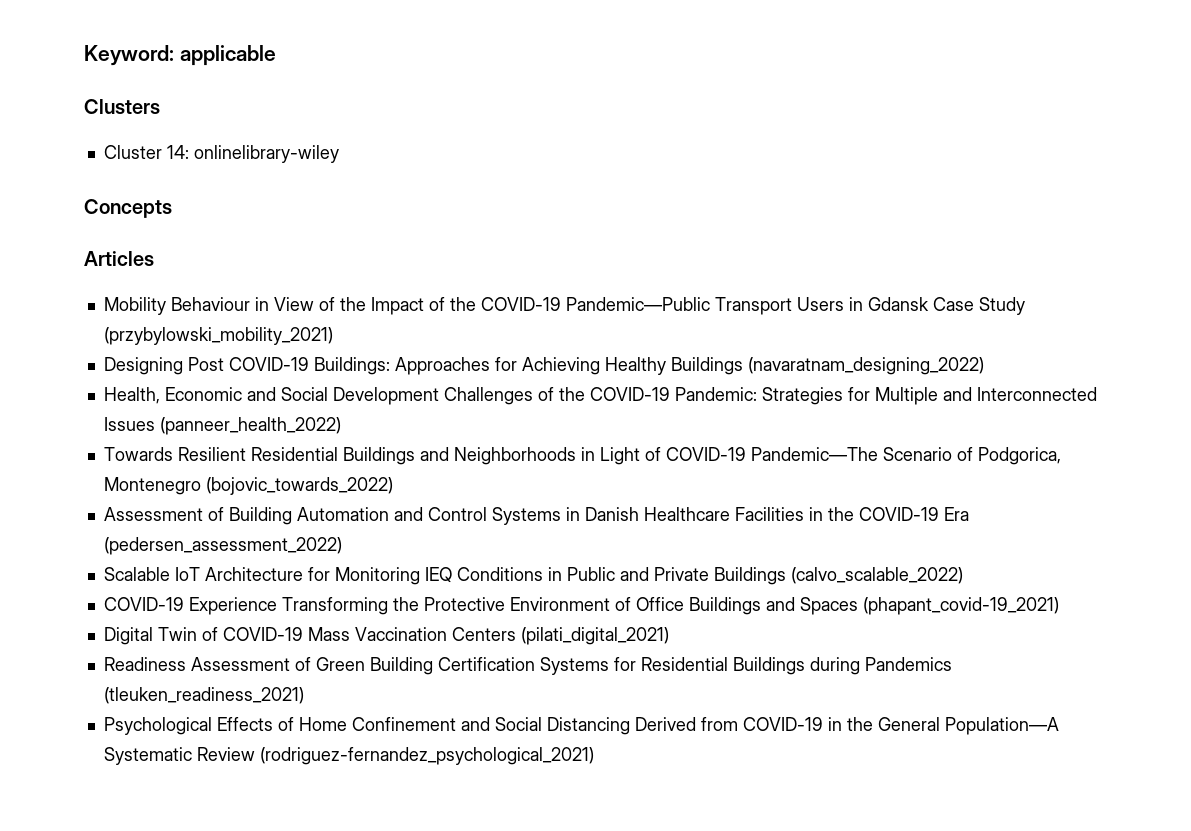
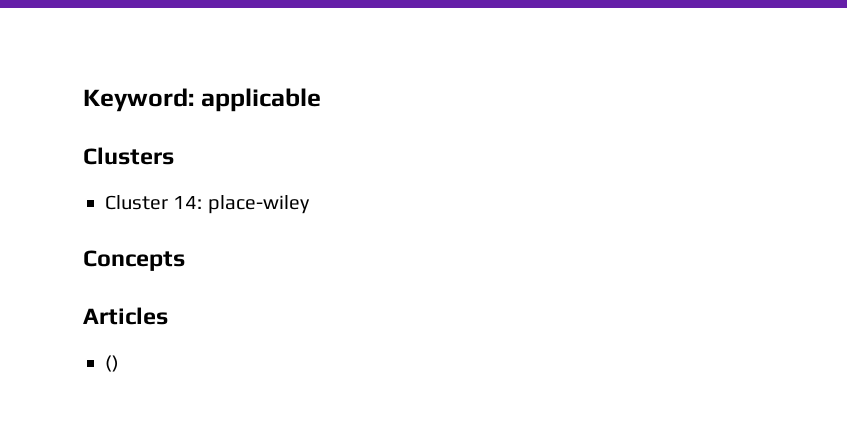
[193,145,339,163] onlinelibrary-wiley -> [207,195,310,214] place-wiley
[103,297,1025,315] [103,327,333,345] [103,357,984,375] [103,387,1097,405] [103,417,341,435] [103,447,1061,465] [103,477,393,495] [103,507,969,525] [103,537,342,555] [103,567,963,585] [103,597,1059,615] [103,627,669,645] [103,657,952,675] [103,687,304,704] [103,717,1059,735] [103,747,594,765] Mobility Behaviour in View of the Impact of the COVID-19 Pandemic—Public Transport Users in Gdansk Case Study (przybylowski_mobility_2021) // Designing Post COVID-19 Buildings: Approaches for Achieving Healthy Buildings (navaratnam_designing_2022) // Health, Economic and Social Development Challenges of the COVID-19 Pandemic: Strategies for Multiple and Interconnected Issues (panneer_health_2022) // Towards Resilient Residential Buildings and Neighborhoods in Light of COVID-19 Pandemic—The Scenario of Podgorica, Montenegro (bojovic_towards_2022) // Assessment of Building Automation and Control Systems in Danish Healthcare Facilities in the COVID-19 Era (pedersen_assessment_2022) // Scalable IoT Architecture for Monitoring IEQ Conditions in Public and Private Buildings (calvo_scalable_2022) // COVID-19 Experience Transforming the Protective Environment of Office Buildings and Spaces (phapant_covid-19_2021) // Digital Twin of COVID-19 Mass Vaccination Centers (pilati_digital_2021) // Readiness Assessment of Green Building Certification Systems for Residential Buildings during Pandemics (tleuken_readiness_2021) // Psychological Effects of Home Confinement and Social Distancing Derived from COVID-19 in the General Population—A Systematic Review (rodriguez-fernandez_psychological_2021) -> [105,355,119,372] ()

